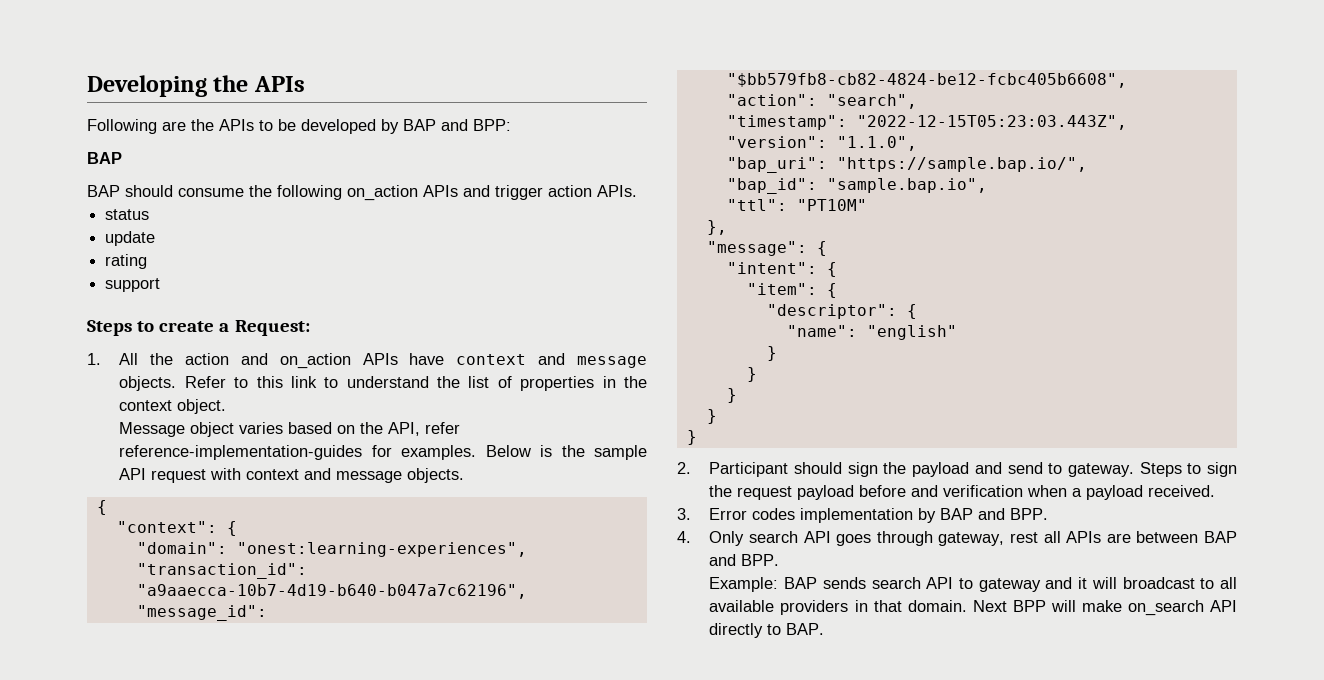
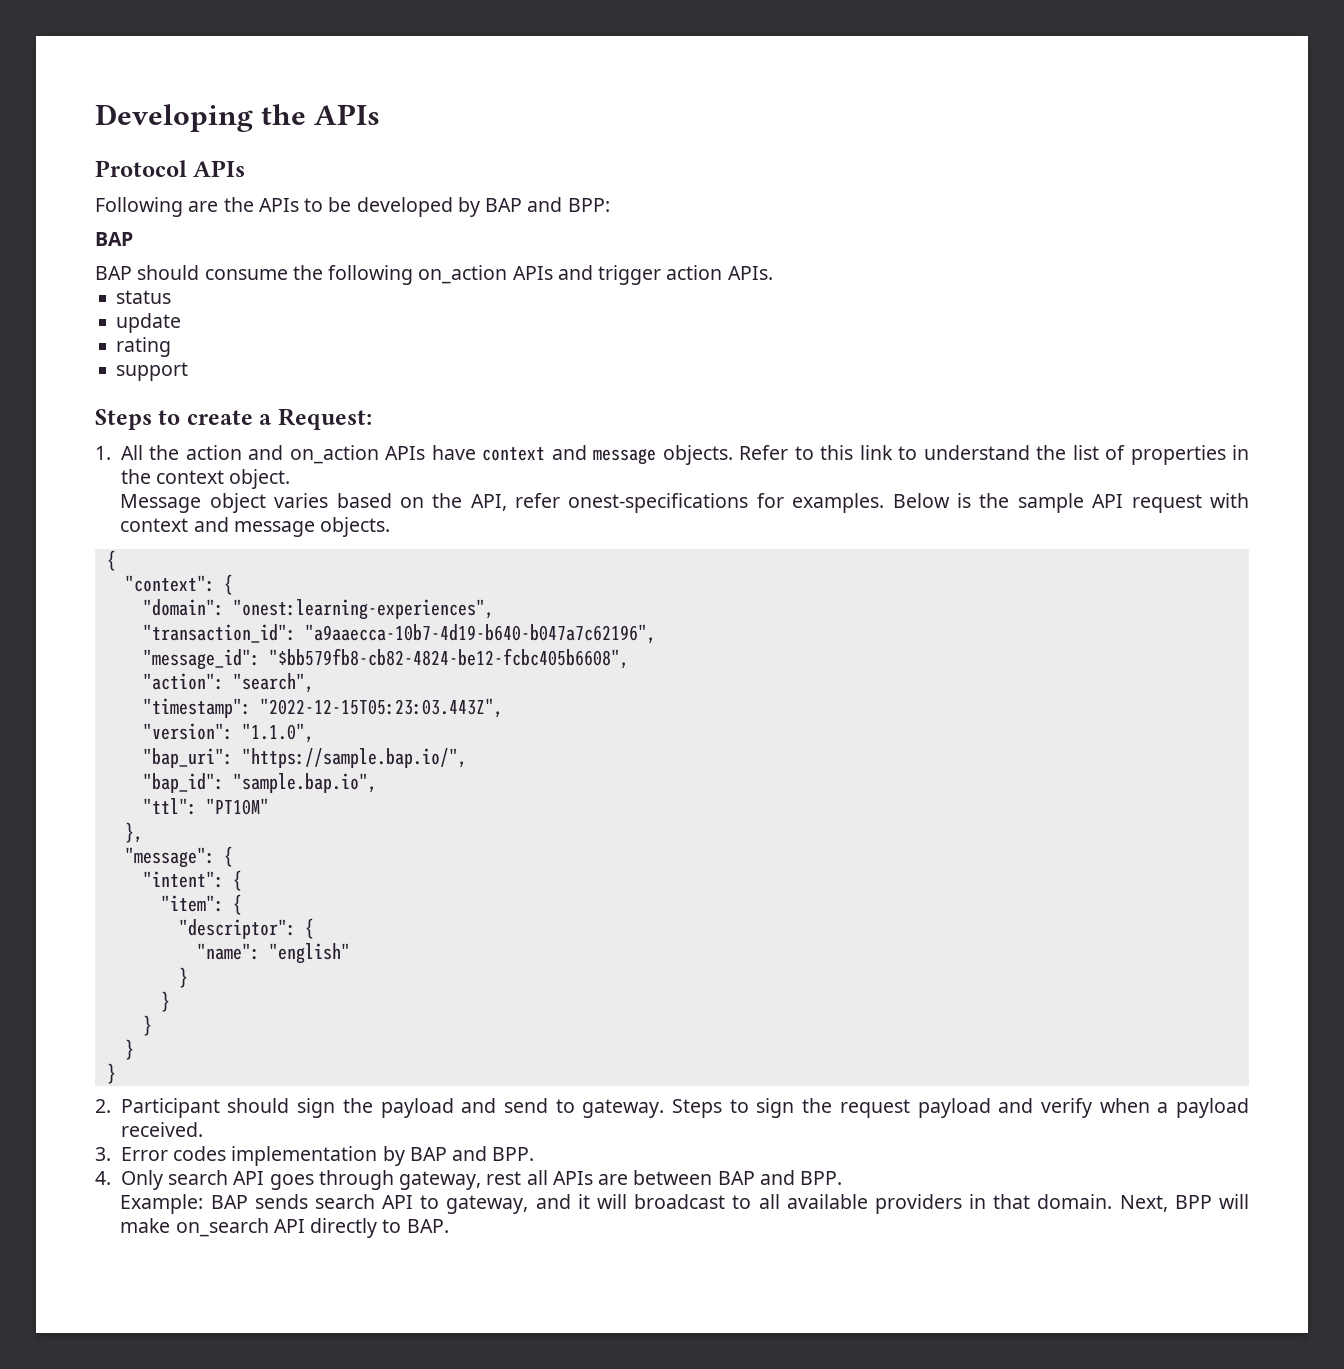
(305, 84) none -> [95,160,246,177] // Protocol APIs
[119,445,363,460] reference-implementation-guides -> [568,493,749,513] onest-specifications
[859,485,1024,497] before and verification -> [998,1098,1092,1118] and verify
[978,578,1041,592] gateway -> [446,1195,529,1214] gateway,
[972,600,1007,612] Next -> [1119,1195,1168,1212] Next,

